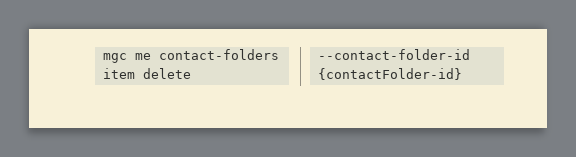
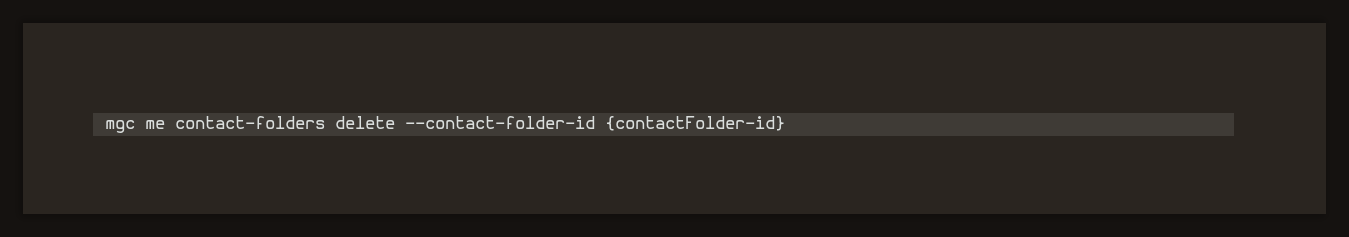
[102,68,135,79] item -> (325, 122) none

